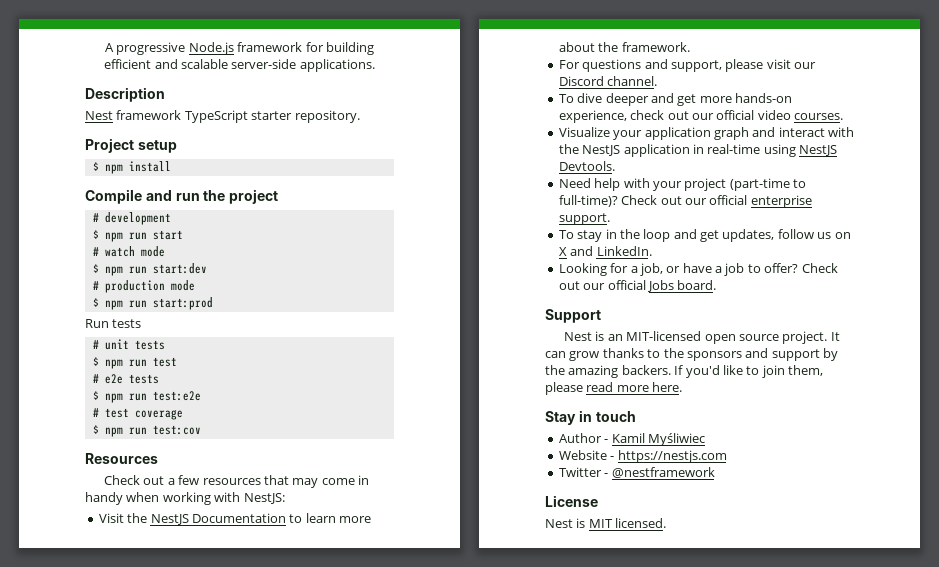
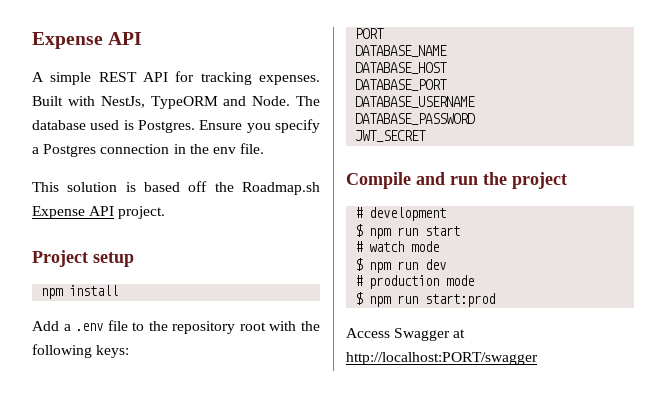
[105,42,374,55] [104,59,375,72] [85,87,165,102] [85,110,360,123] A progressive Node.js framework for building efficient and scalable server-side applications. // Description // Nest framework TypeScript starter repository. -> [32,32,143,49] [32,71,320,85] [32,96,320,109] [32,119,320,133] [32,143,265,157] [32,181,320,195] [32,206,166,219] Expense API // A simple REST API for tracking expenses. Built with NestJs, TypeORM and Node. The database used is Postgres. Ensure you specify a Postgres connection in the env file. // This solution is based off the Roadmap.sh Expense API project.
[92,162,99,171] $ -> (134, 259) none
(171, 166) none -> [32,320,320,334] [32,344,130,358] [355,28,385,39] [355,45,448,57] [355,62,448,74] [355,79,448,91] [355,96,476,108] [355,113,476,125] [355,130,427,142] // Add a .env file to the repository root with the following keys: // PORT // DATABASE_NAME // DATABASE_HOST // DATABASE_PORT // DATABASE_USERNAME // DATABASE_PASSWORD // JWT_SECRET
[152,263,207,274] start:dev -> [425,259,447,270] dev
[85,319,142,328] [92,339,165,350] [92,357,177,369] [92,374,159,384] [92,391,201,403] [92,408,183,420] [92,425,201,437] [85,453,158,464] [104,475,370,488] [85,492,285,505] [98,513,371,525] [558,42,690,52] [558,59,816,72] [558,76,658,86] [558,93,792,106] [558,110,843,123] [558,127,854,140] [558,144,837,157] [558,161,615,171] [558,178,806,191] [558,195,812,208] [558,213,610,225] [558,229,851,242] [558,246,652,256] [558,263,838,276] [558,280,717,292] [545,309,601,323] [564,331,840,344] [545,348,838,361] [545,365,823,378] [545,382,683,395] [545,410,636,425] [558,433,705,446] [558,450,727,463] [558,467,715,478] [545,495,598,507] [545,518,667,528] Run tests // # unit tests // $ npm run test // # e2e tests // $ npm run test:e2e // # test coverage // $ npm run test:cov // Resources // Check out a few resources that may come in handy when working with NestJS: // Visit the NestJS Documentation to learn more about the framework. // For questions and support, please visit our Discord channel. // To dive deeper and get more hands-on experience, check out our official video courses. // Visualize your application graph and interact with the NestJS application in real-time using NestJS Devtools. // Need help with your project (part-time to full-time)? Check out our official enterprise support. // To stay in the loop and get updates, follow us on X and LinkedIn. // Looking for a job, or have a job to offer? Check out our official Jobs board. // Support // Nest is an MIT-licensed open source project. It can grow thanks to the sponsors and support by the amazing backers. If you'd like to join them, please read more here. // Stay in touch // Author - Kamil Myśliwiec // Website - https://nestjs.com // Twitter - @nestframework // License // Nest is MIT licensed. -> [346,328,466,341] [346,352,538,365] Access Swagger at http://localhost:PORT/swagger

